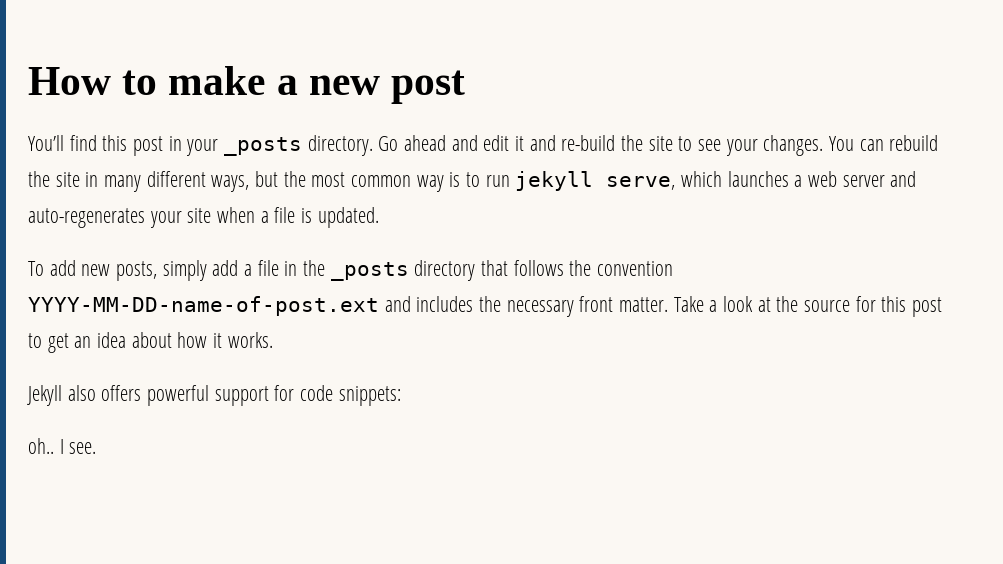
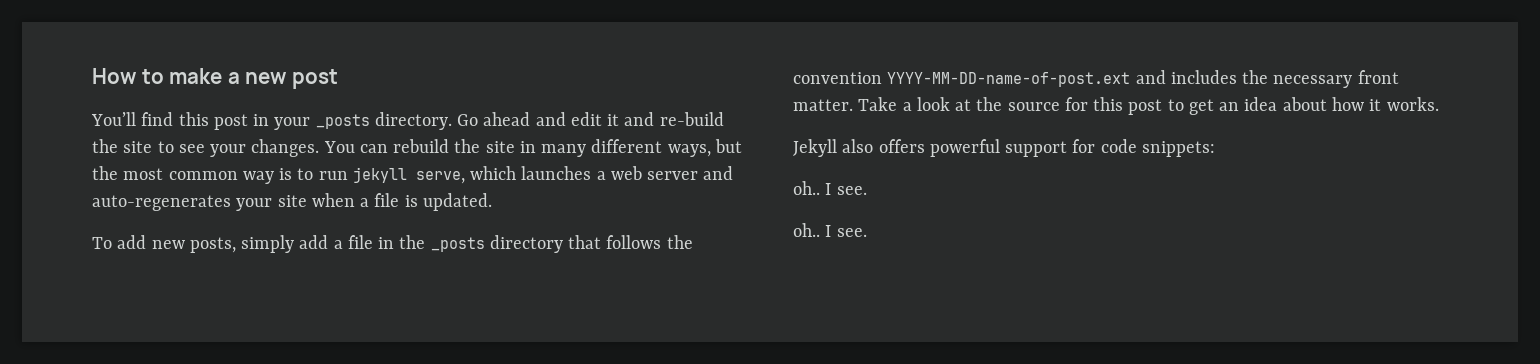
(97, 448) none -> [793,223,867,237] // oh.. I see.

